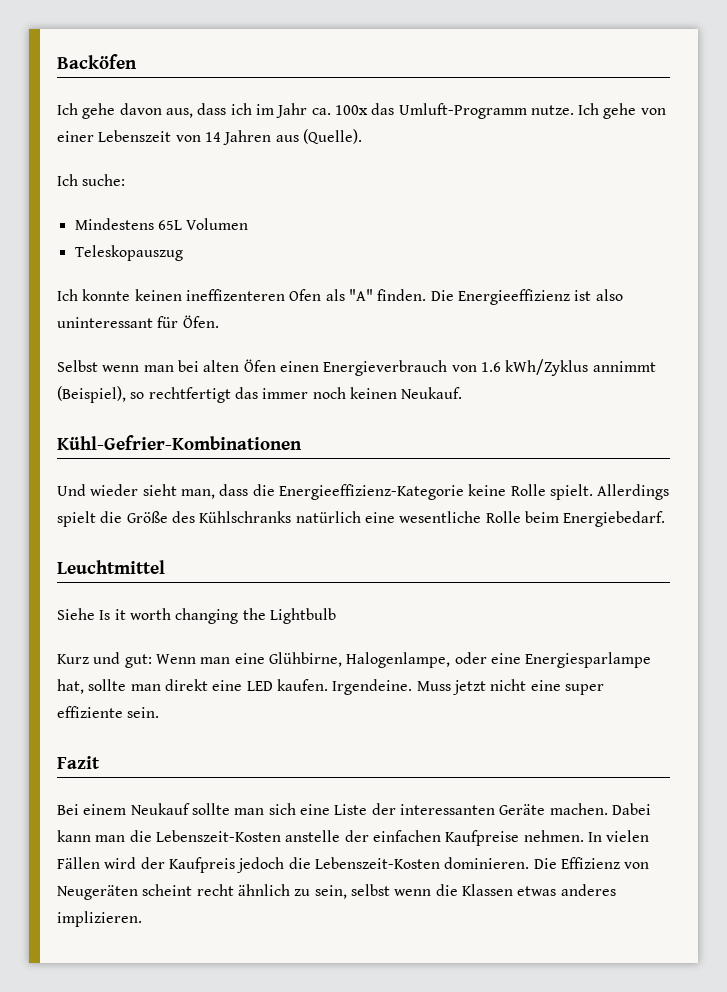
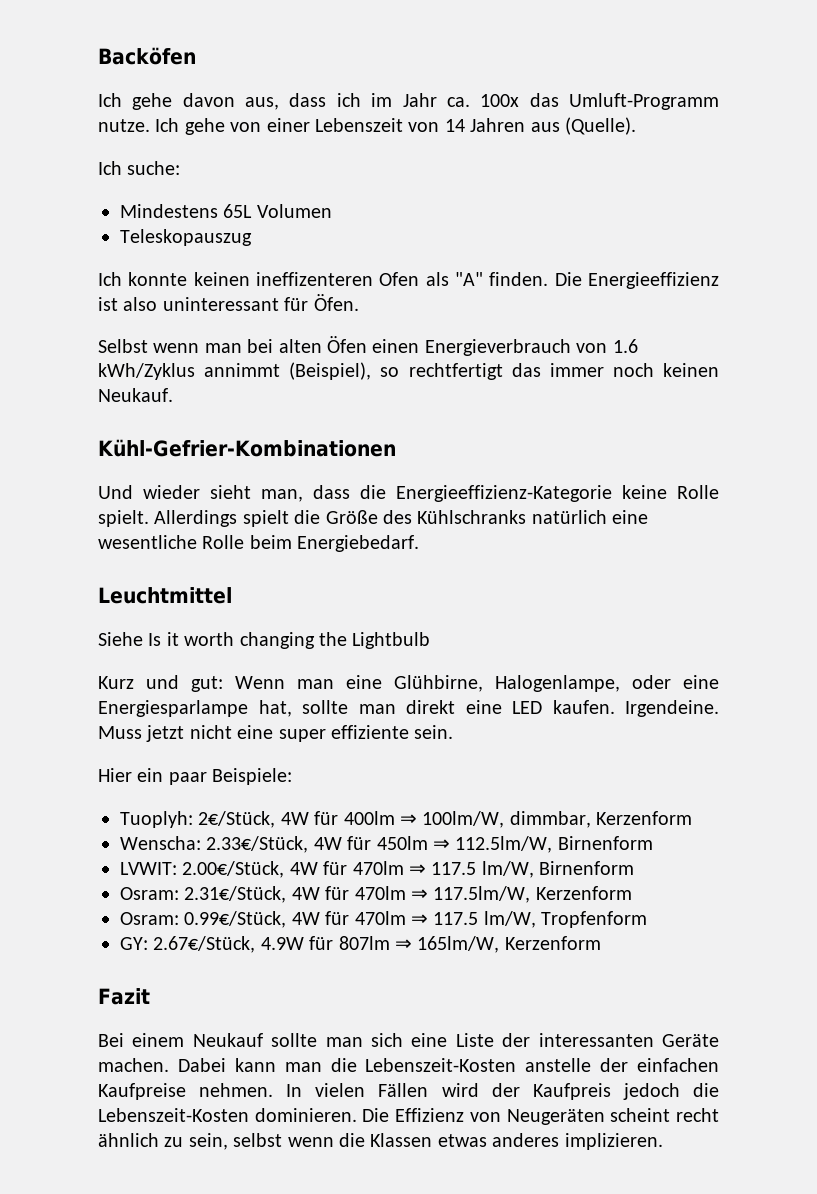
(160, 712) none -> [98,768,293,785] [120,811,693,828] [120,836,653,853] [120,861,635,878] [120,886,632,903] [120,911,648,928] [120,936,601,953] // Hier ein paar Beispiele: // Tuoplyh: 2€/Stück, 4W für 400lm ⇒ 100lm/W, dimmbar, Kerzenform // Wenscha: 2.33€/Stück, 4W für 450lm ⇒ 112.5lm/W, Birnenform // LVWIT: 2.00€/Stück, 4W für 470lm ⇒ 117.5 lm/W, Birnenform // Osram: 2.31€/Stück, 4W für 470lm ⇒ 117.5lm/W, Kerzenform // Osram: 0.99€/Stück, 4W für 470lm ⇒ 117.5 lm/W, Tropfenform // GY: 2.67€/Stück, 4.9W für 807lm ⇒ 165lm/W, Kerzenform

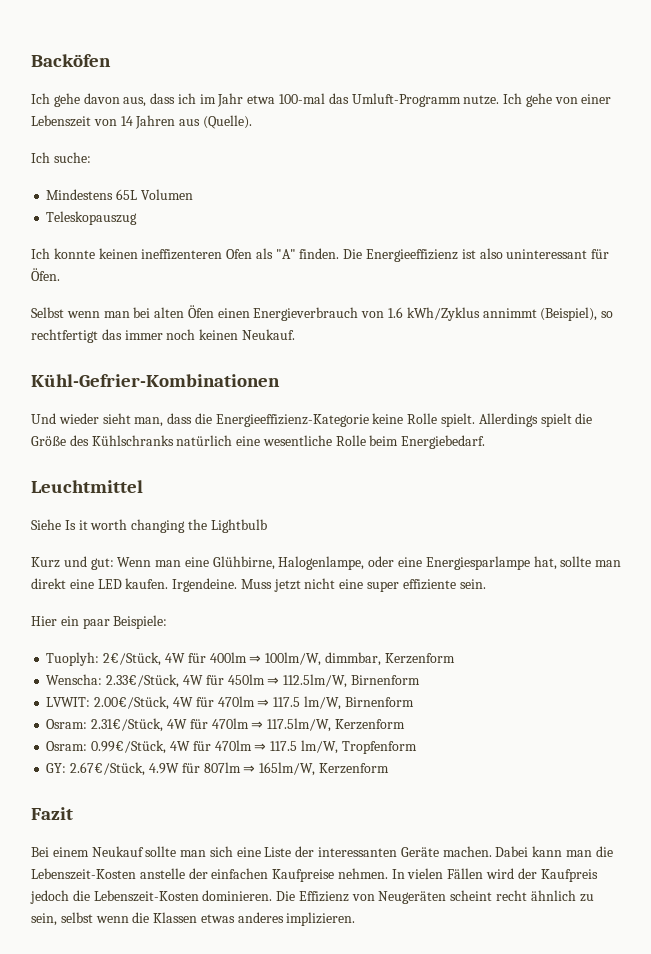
[446,94,520,107] ca. 100x -> [247,93,326,104] etwa 100-mal

